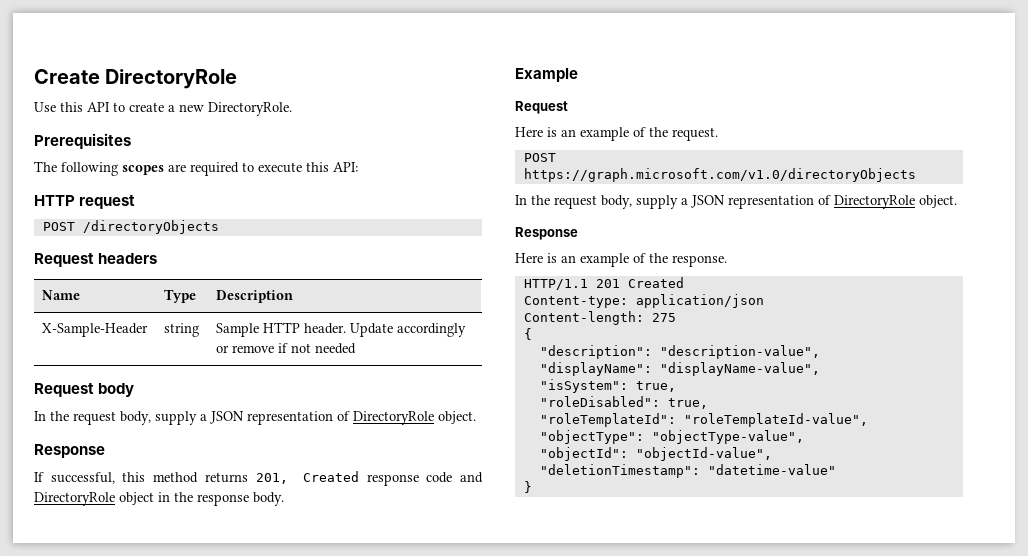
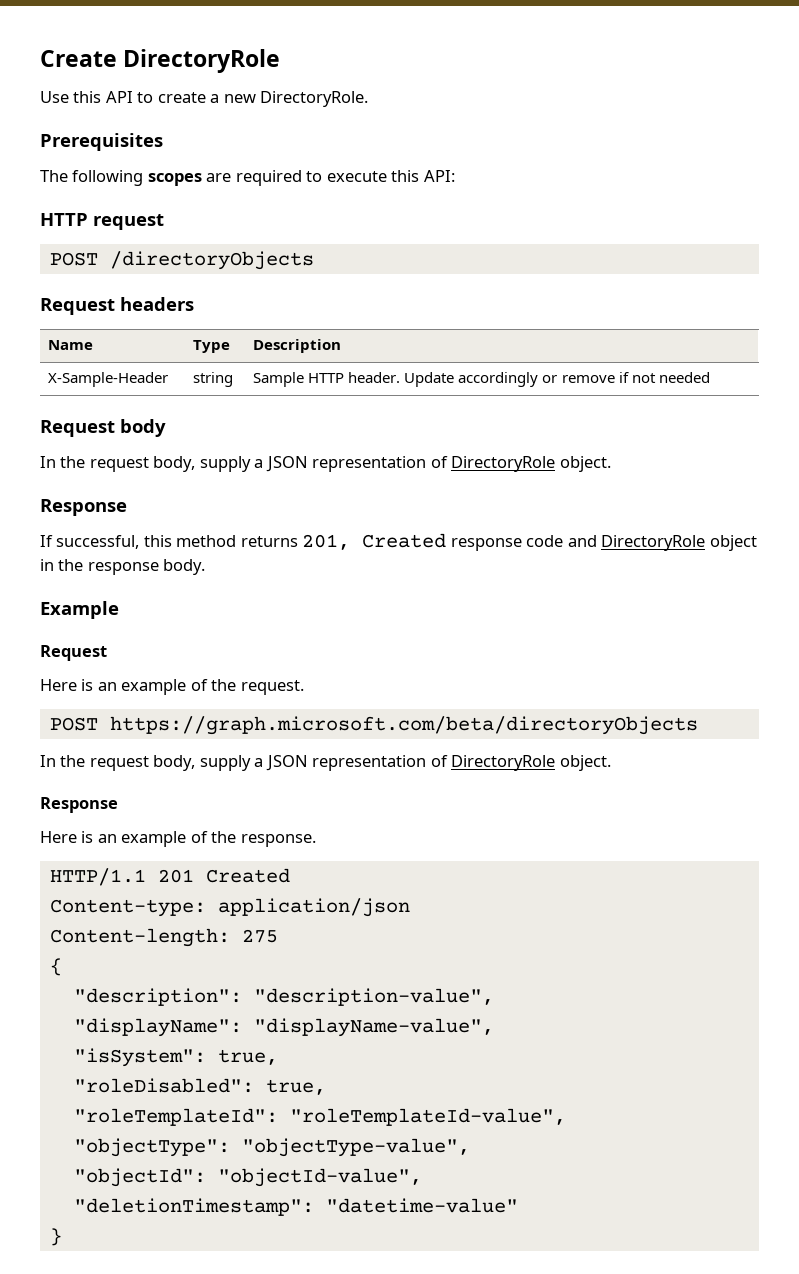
[523,168,916,182] https://graph.microsoft.com/v1.0/directoryObjects -> [109,716,698,735] https://graph.microsoft.com/beta/directoryObjects

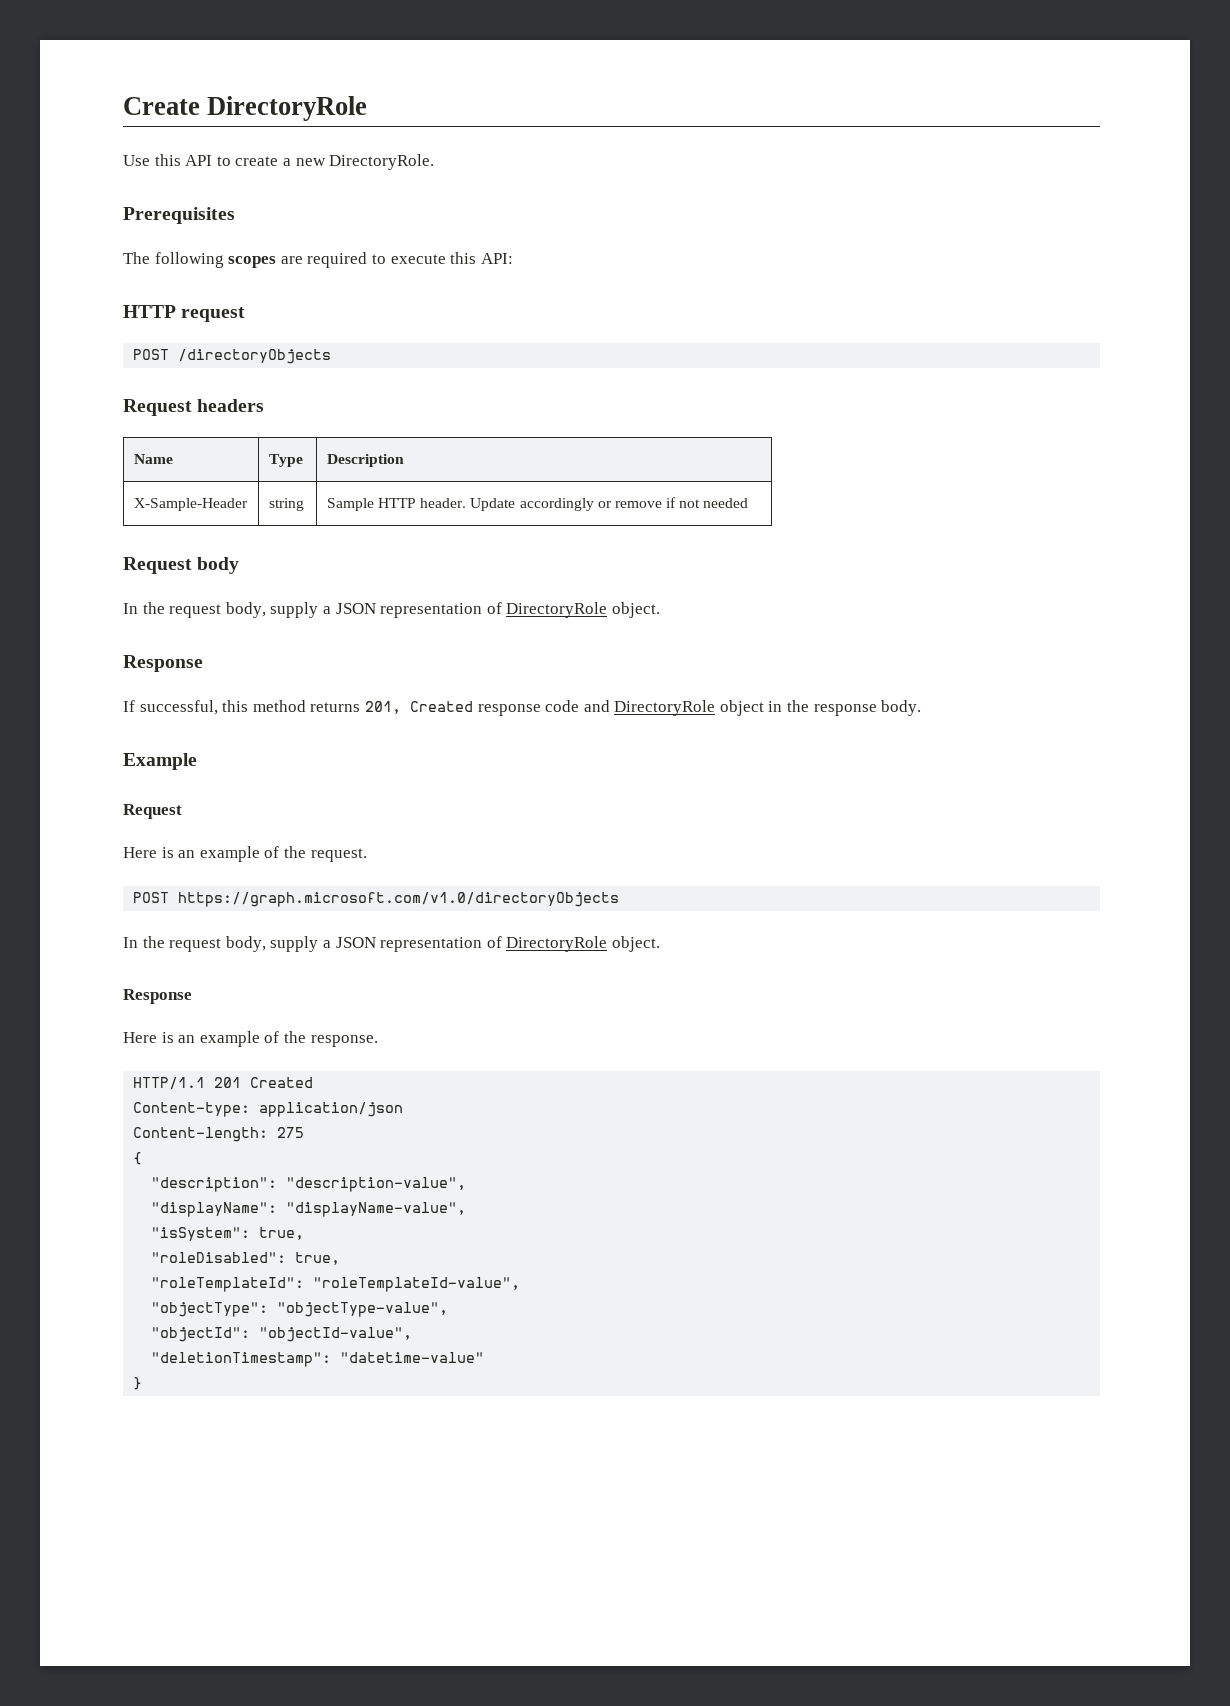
[109,716,698,735] https://graph.microsoft.com/beta/directoryObjects -> [178,892,620,907] https://graph.microsoft.com/v1.0/directoryObjects

